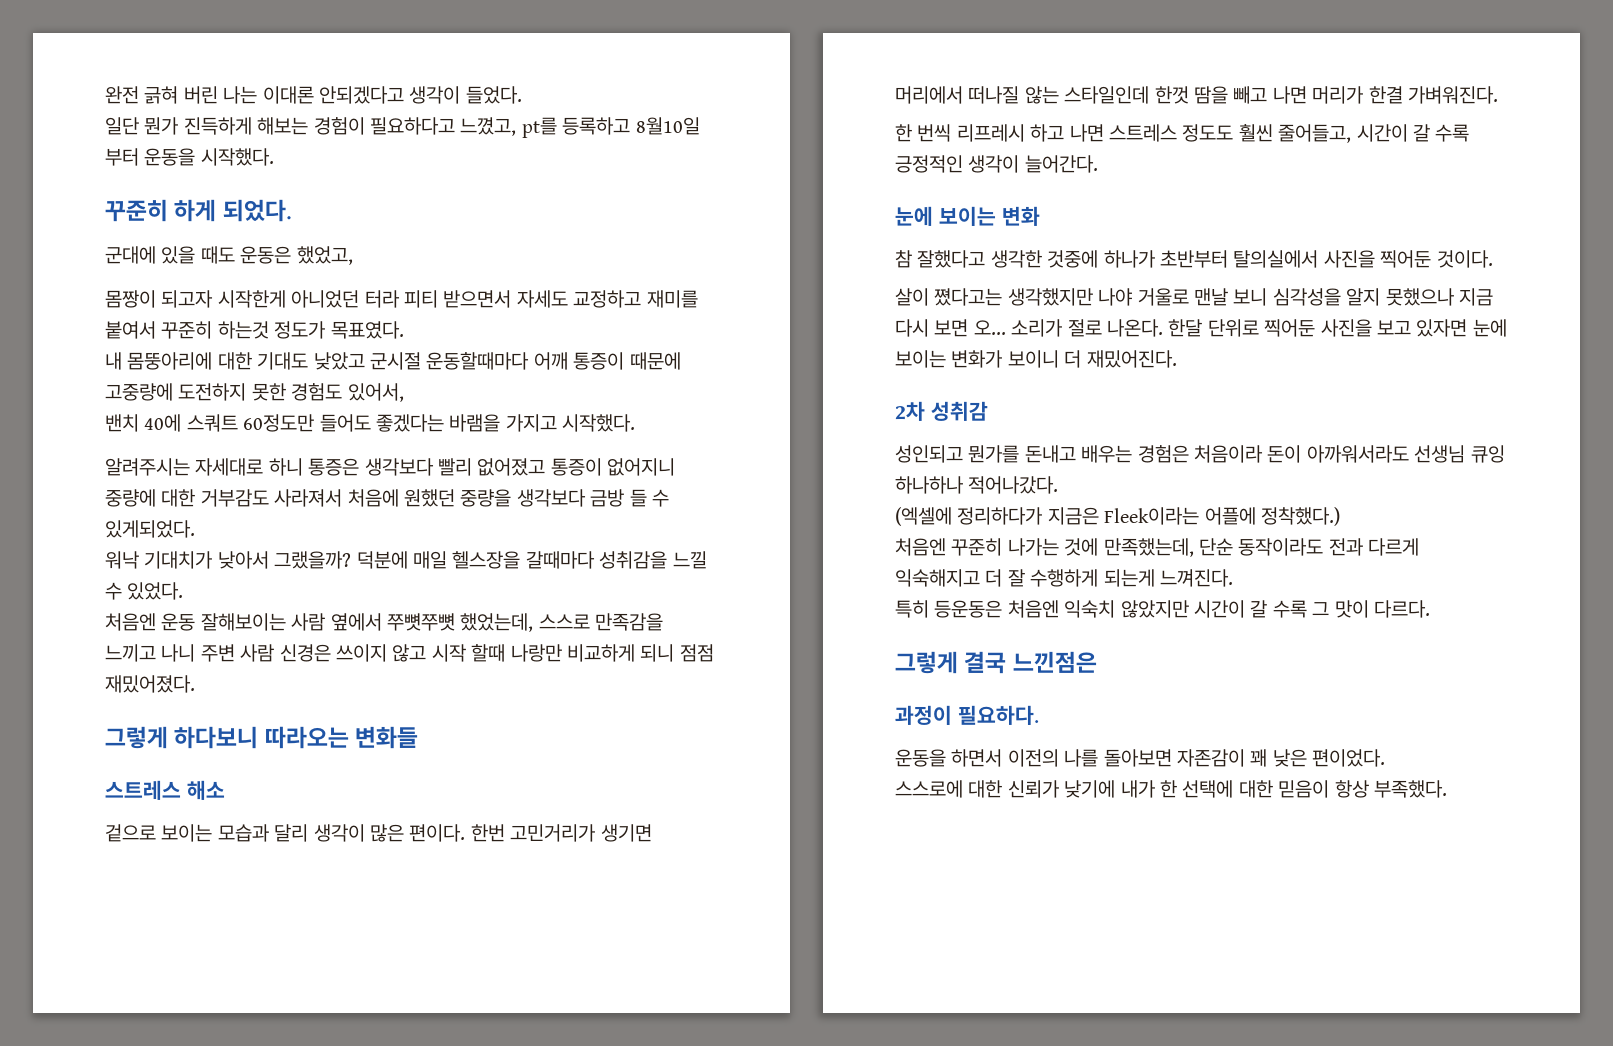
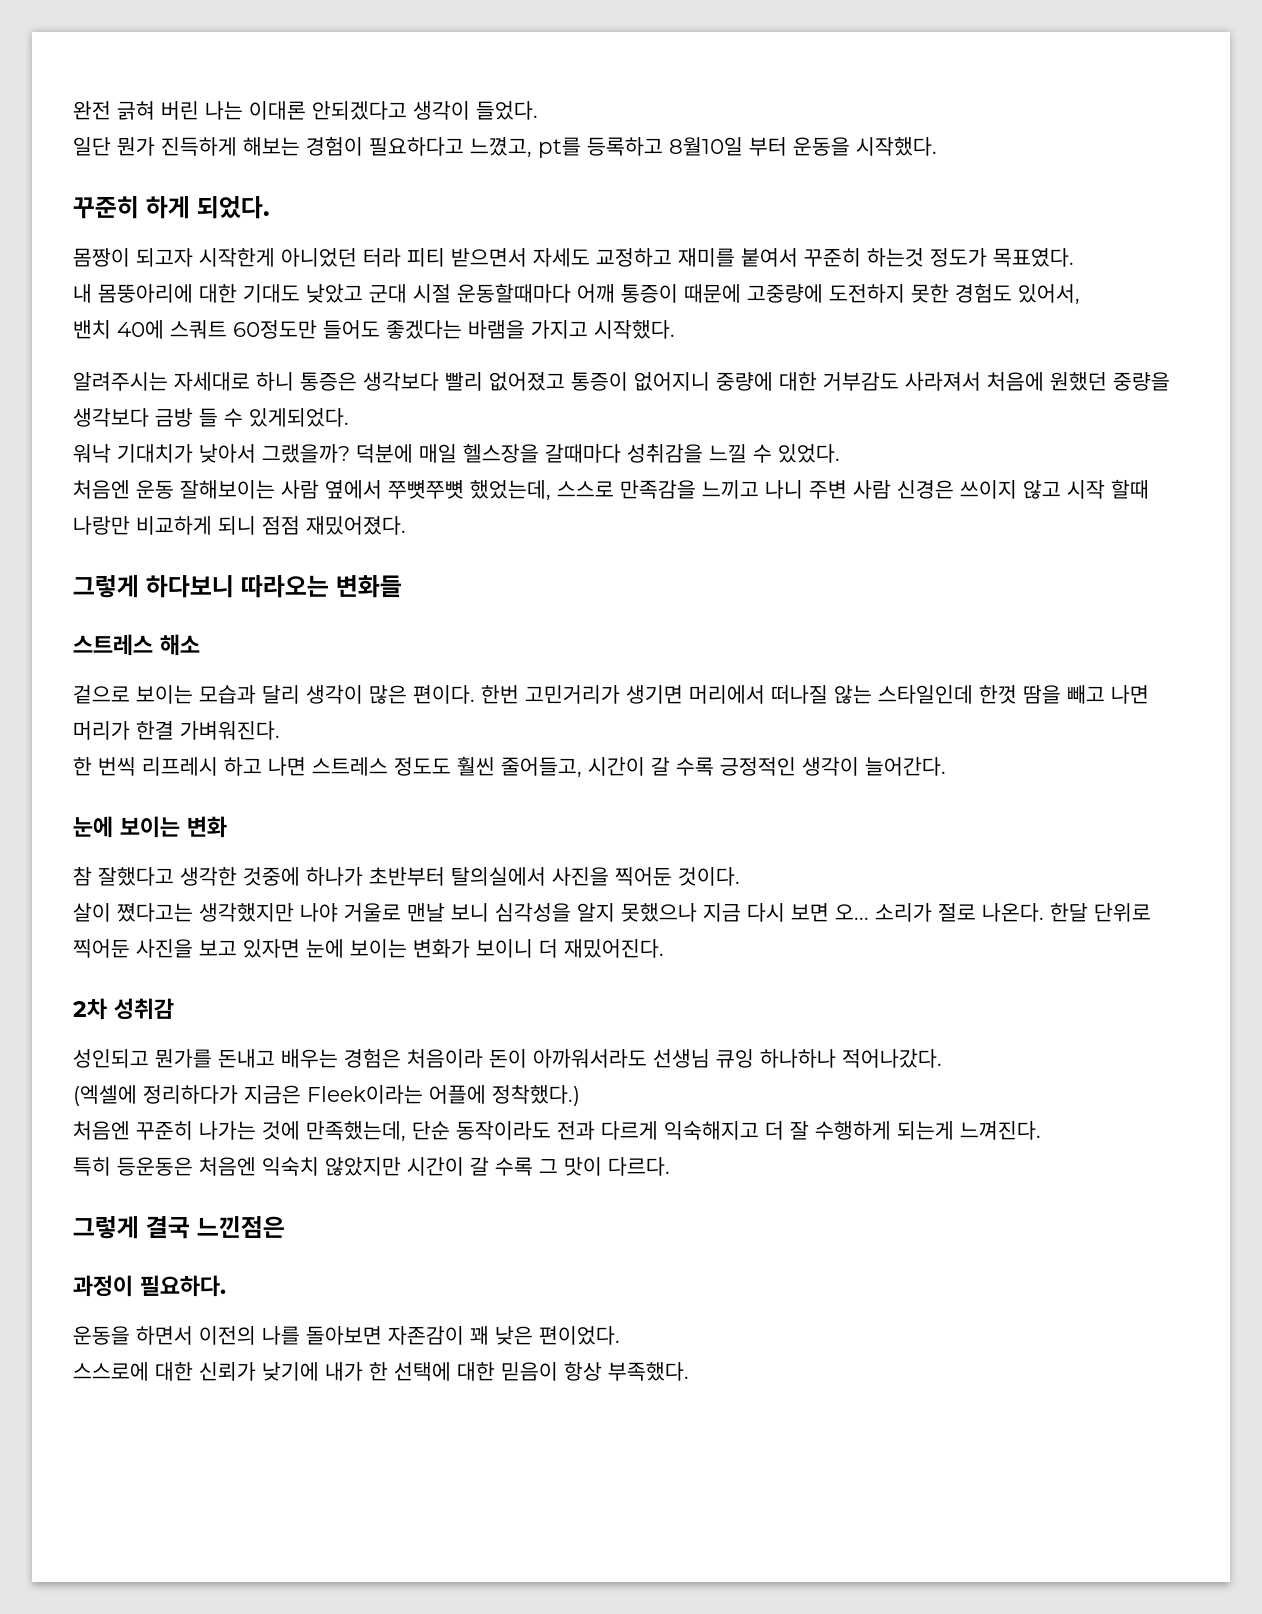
[105,246,353,265] // 군대에 있을 때도 운동은 했었고, -> (270, 207) none
[370,352,421,370] 군시절 -> [369,284,451,303] 군대 시절

